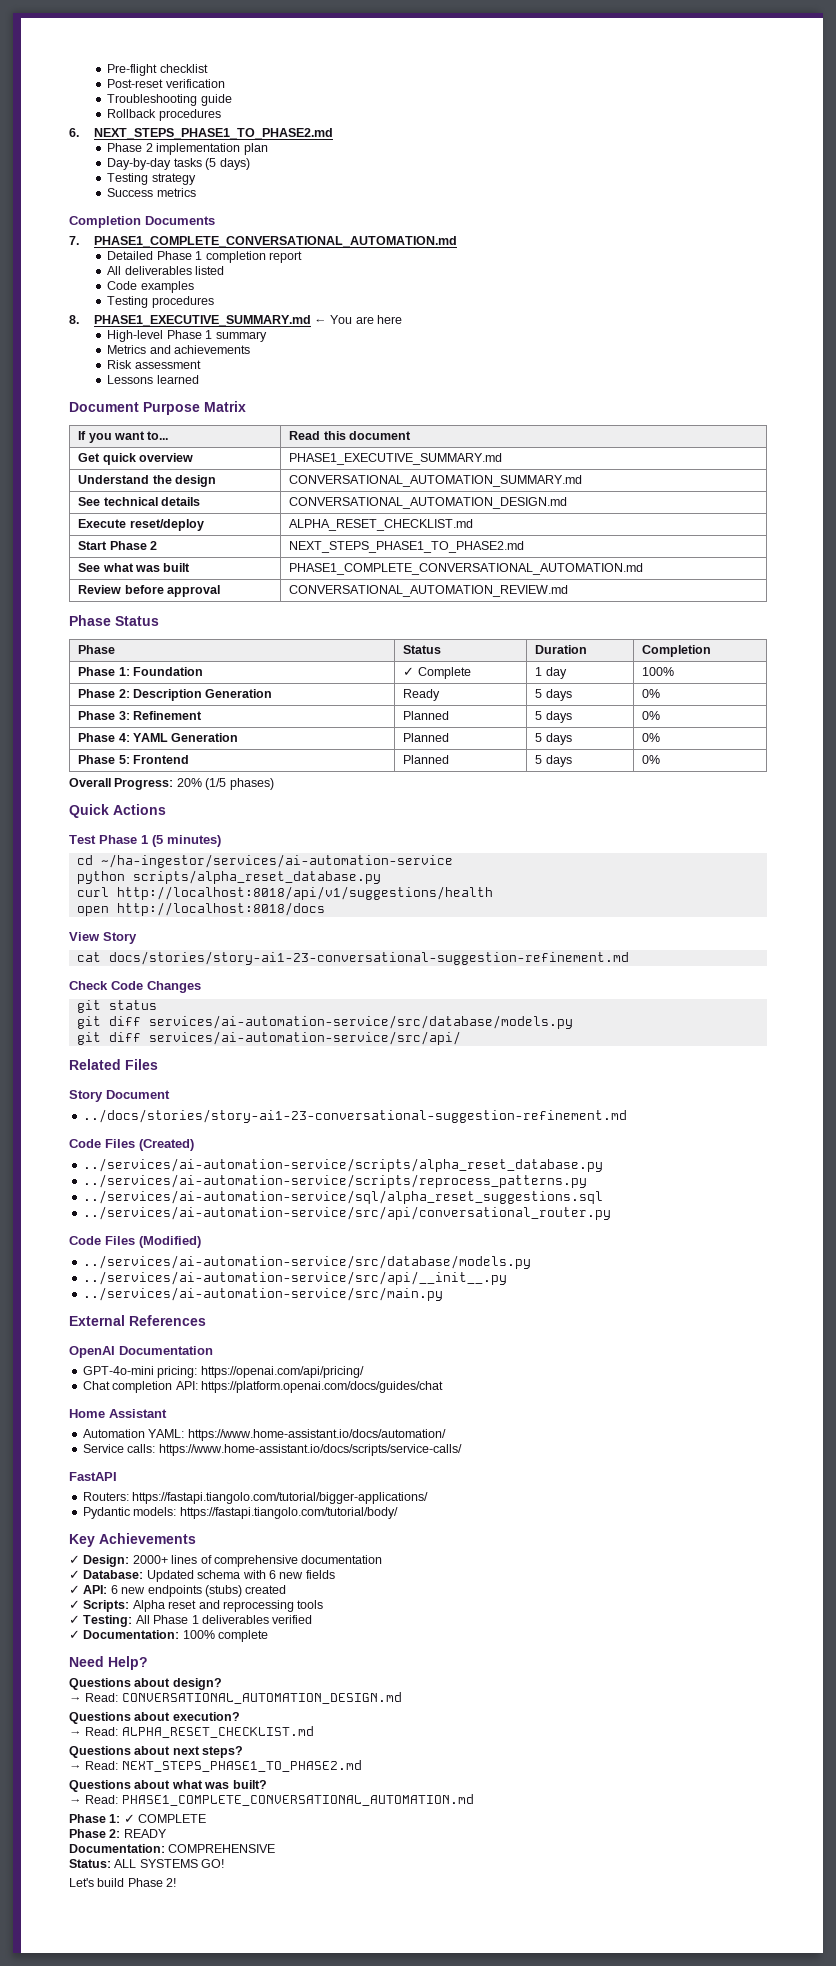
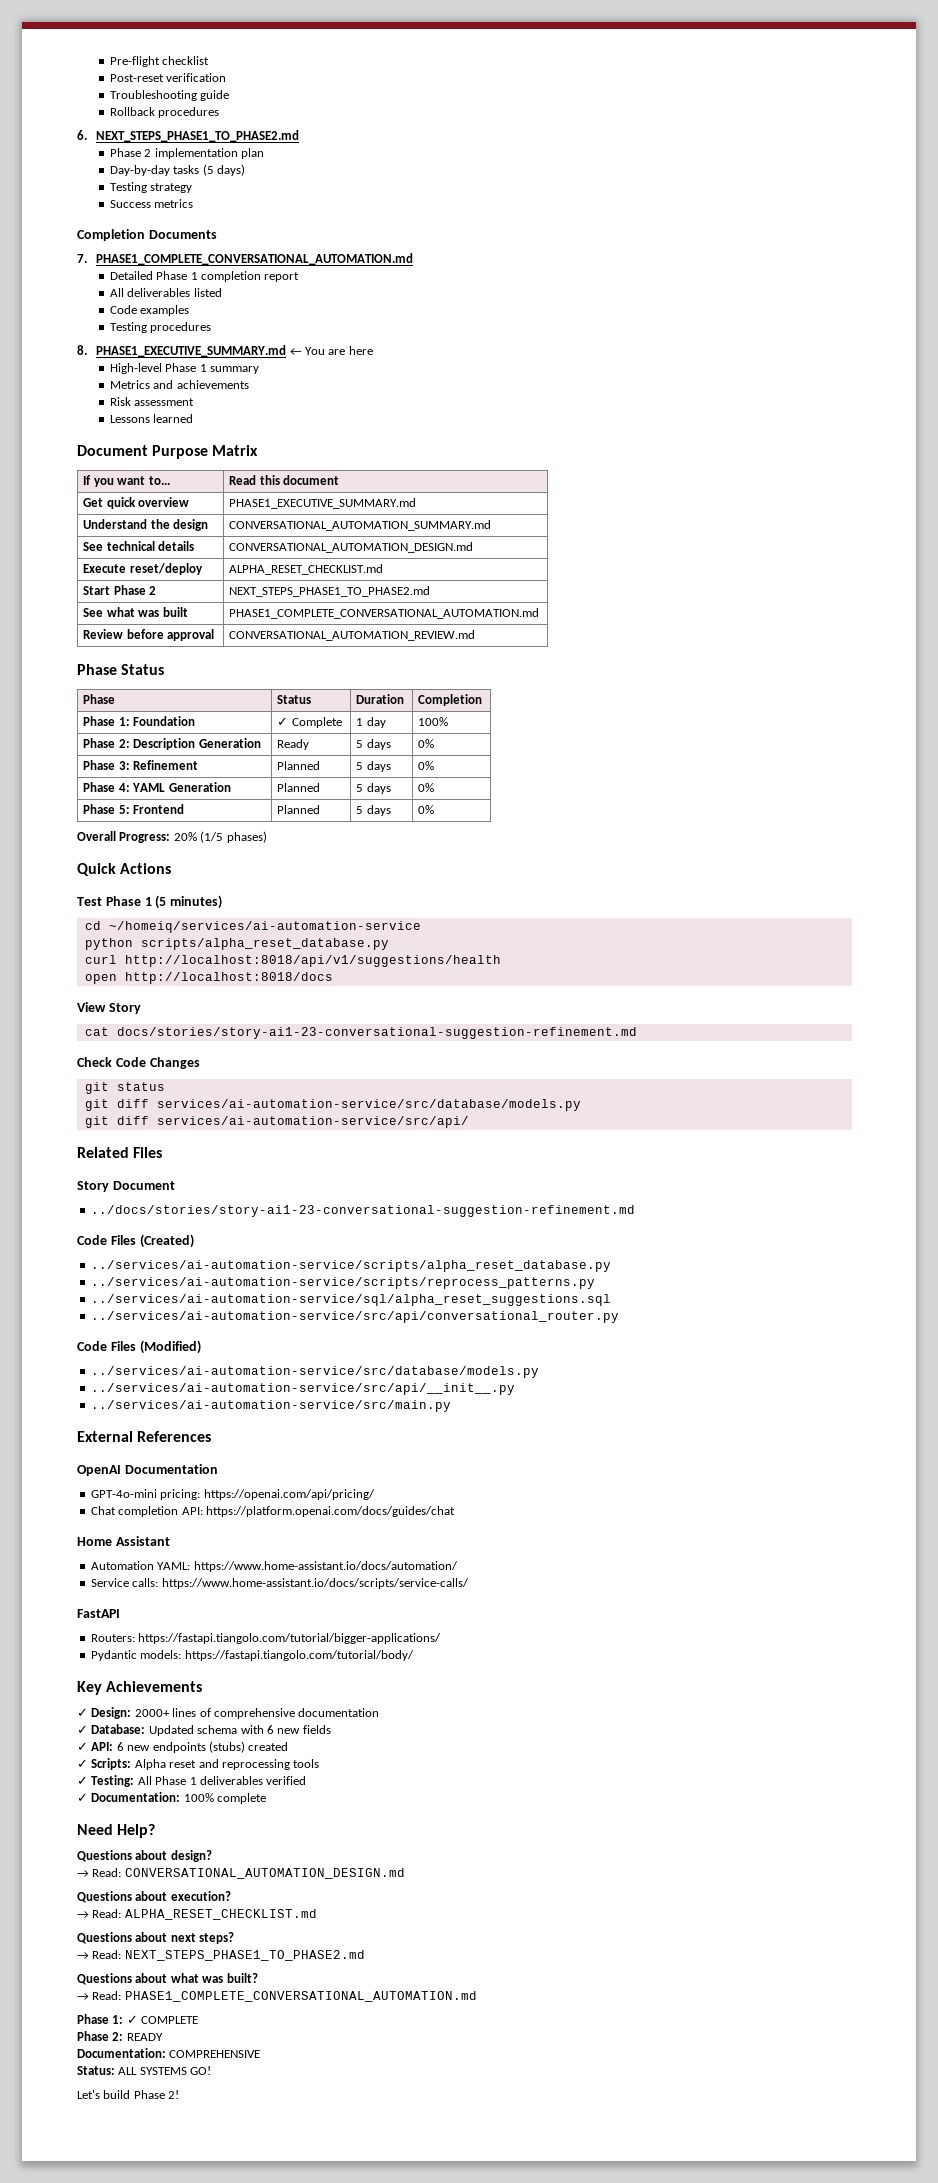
[100,854,453,868] ~/ha-ingestor/services/ai-automation-service -> [108,921,421,933] ~/homeiq/services/ai-automation-service

